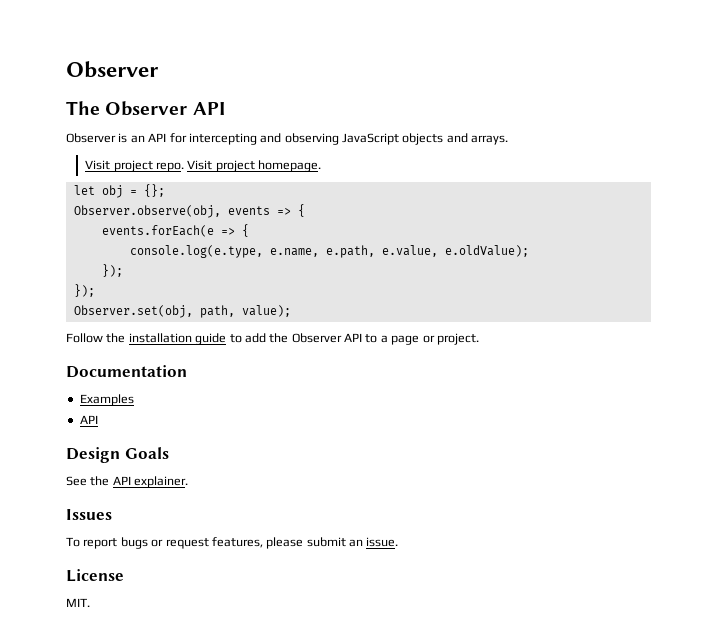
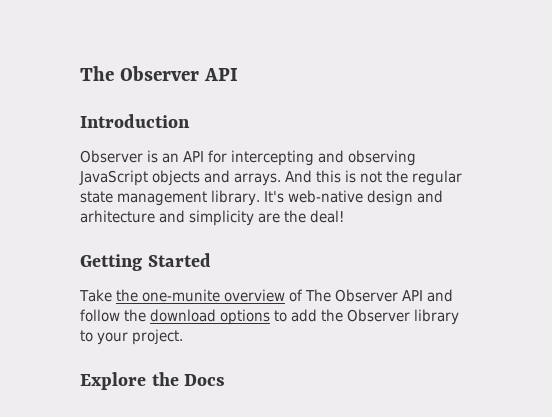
[66,61,159,78] [66,101,225,116] Observer // The Observer API -> [80,66,238,81] [80,114,190,128] The Observer API // Introduction
[85,160,322,172] [73,184,165,198] [73,204,305,218] [101,224,249,237] [129,245,529,258] [101,264,123,277] [73,284,95,297] [73,305,291,318] [66,333,479,345] [66,365,187,378] [79,394,134,406] [79,415,98,424] [66,447,169,463] [66,476,189,488] [66,509,112,520] [66,537,399,549] [66,569,124,582] [66,598,90,607] // Visit project repo. Visit project homepage. // let obj = {}; // Observer.observe(obj, events => { // events.forEach(e => { // console.log(e.type, e.name, e.path, e.value, e.oldValue); // }); // }); // Observer.set(obj, path, value); // Follow the installation guide to add the Observer API to a page or project. // Documentation // Examples // API // Design Goals // See the API explainer. // Issues // To report bugs or request features, please submit an issue. // License // MIT. -> [285,170,462,186] [80,190,443,206] [80,210,344,226] [80,253,211,271] [79,289,453,302] [80,309,459,325] [80,329,183,345] [80,372,226,390] And this is not the regular state management library. It's web-native design and arhitecture and simplicity are the deal! // Getting Started // Take the one-munite overview of The Observer API and follow the download options to add the Observer library to your project. // Explore the Docs

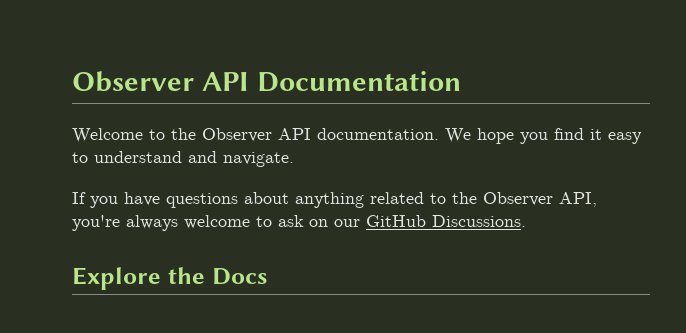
[80,66,238,81] [80,114,190,128] [80,150,416,166] [79,170,462,186] [80,190,443,206] [80,210,344,226] [80,253,211,271] [79,289,453,302] [80,309,459,325] [80,329,183,345] The Observer API // Introduction // Observer is an API for intercepting and observing JavaScript objects and arrays. And this is not the regular state management library. It's web-native design and arhitecture and simplicity are the deal! // Getting Started // Take the one-munite overview of The Observer API and follow the download options to add the Observer library to your project. -> [72,71,461,92] [72,128,642,144] [72,151,294,167] [72,192,597,208] [72,215,526,231] Observer API Documentation // Welcome to the Observer API documentation. We hope you find it easy to understand and navigate. // If you have questions about anything related to the Observer API, you're always welcome to ask on our GitHub Discussions.

